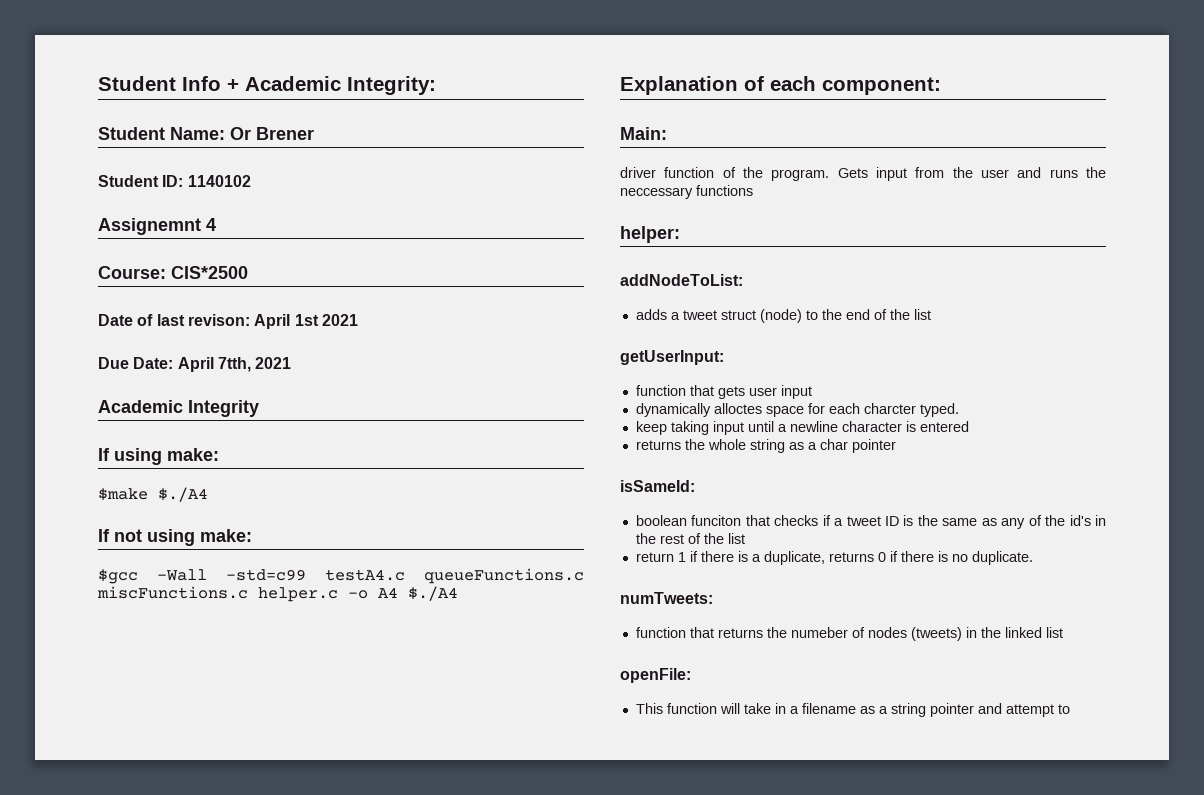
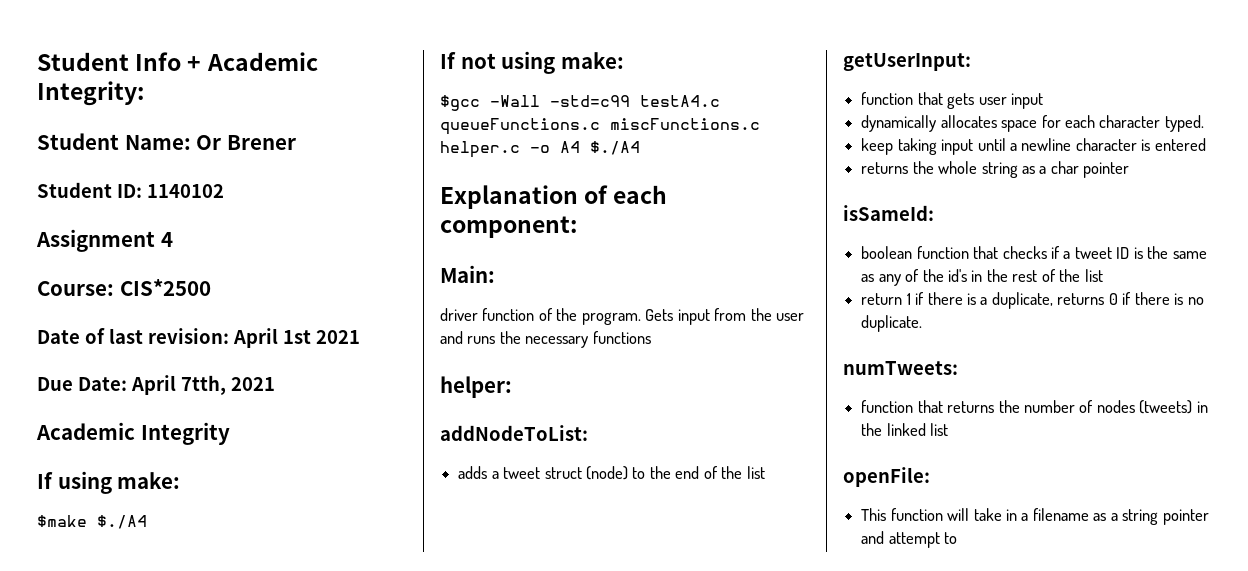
[98,218,201,235] Assignemnt -> [36,229,155,252] Assignment
[187,314,250,326] revison: -> [147,328,229,344] revision:
[620,187,693,199] neccessary -> [525,336,589,348] necessary
[713,403,762,414] alloctes -> [940,115,997,128] allocates
[863,403,916,414] charcter -> [1099,115,1161,128] character
[691,515,742,526] funciton -> [916,246,969,259] function
[790,627,848,638] numeber -> [1023,400,1075,413] number

